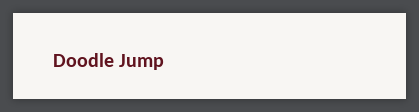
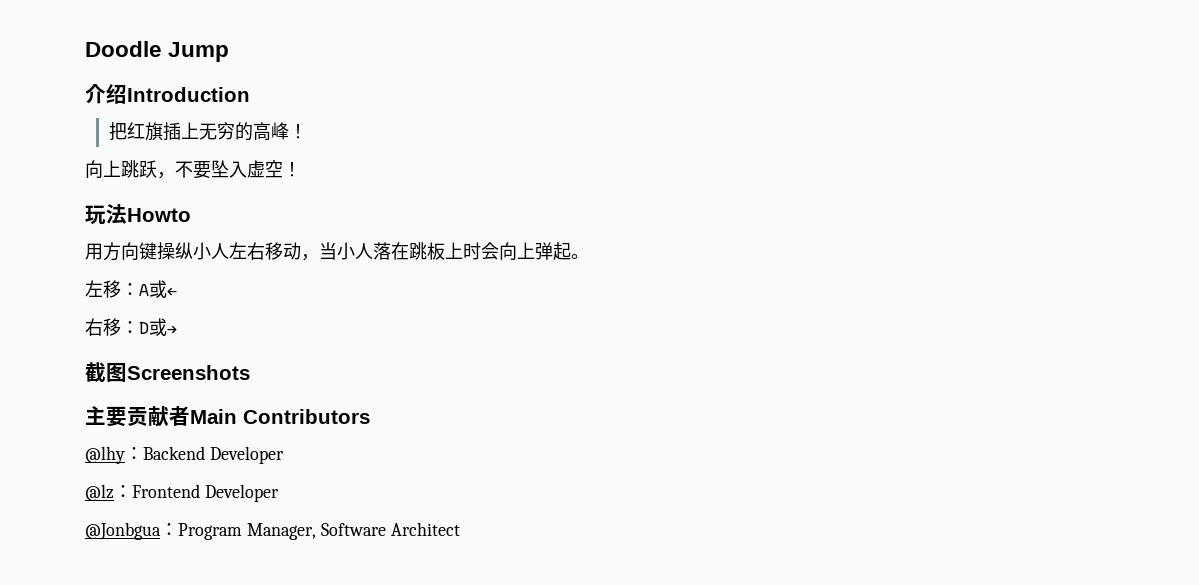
(165, 62) none -> [85,84,250,104] [108,122,307,141] [85,160,301,179] [85,204,191,225] [85,242,589,261] [85,280,177,298] [85,318,177,336] [85,362,250,382] [85,406,370,427] [85,446,284,464] [85,484,279,502] [85,522,460,540] // 介绍Introduction // 把红旗插上无穷的高峰！ // 向上跳跃，不要坠入虚空！ // 玩法Howto // 用方向键操纵小人左右移动，当小人落在跳板上时会向上弹起。 // 左移：A或← // 右移：D或→ // 截图Screenshots // 主要贡献者Main Contributors // @lhy：Backend Developer // @lz：Frontend Developer // @Jonbgua：Program Manager, Software Architect

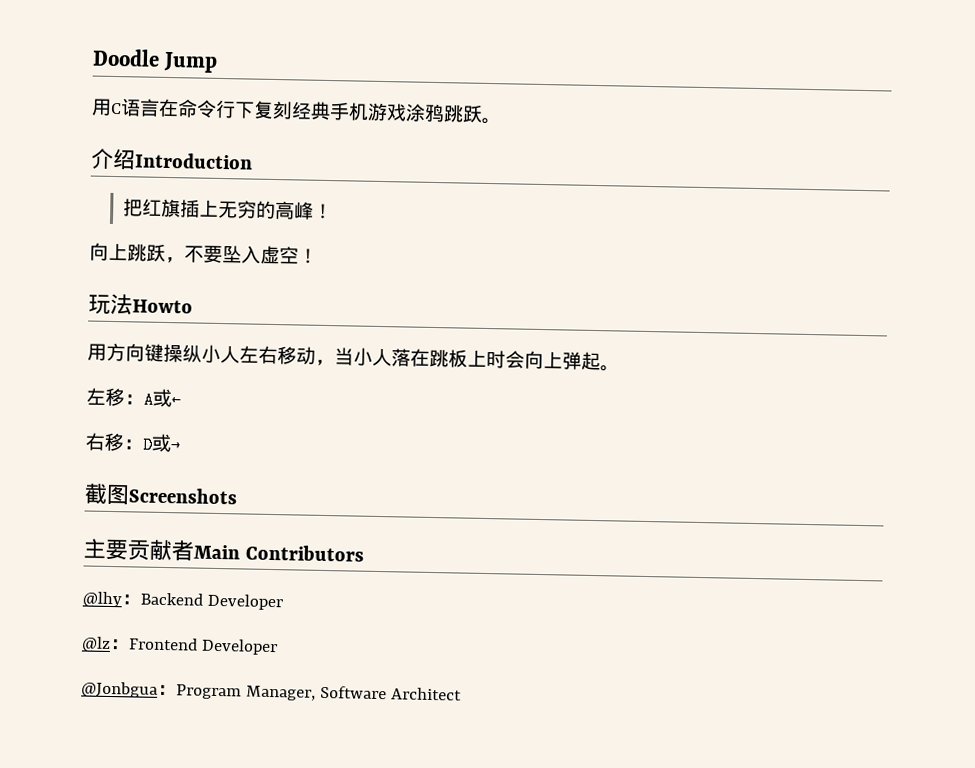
(230, 52) none -> [91,98,501,125] // 用C语言在命令行下复刻经典手机游戏涂鸦跳跃。

